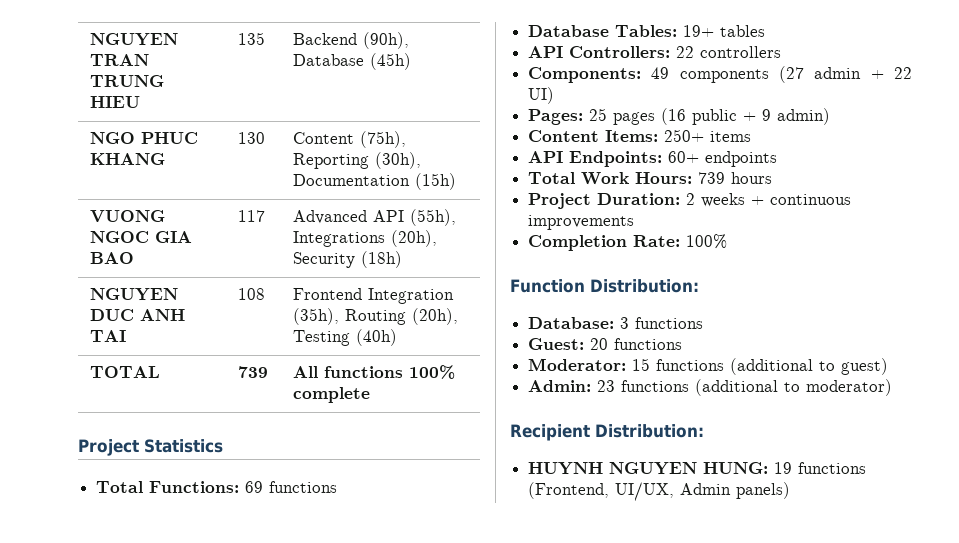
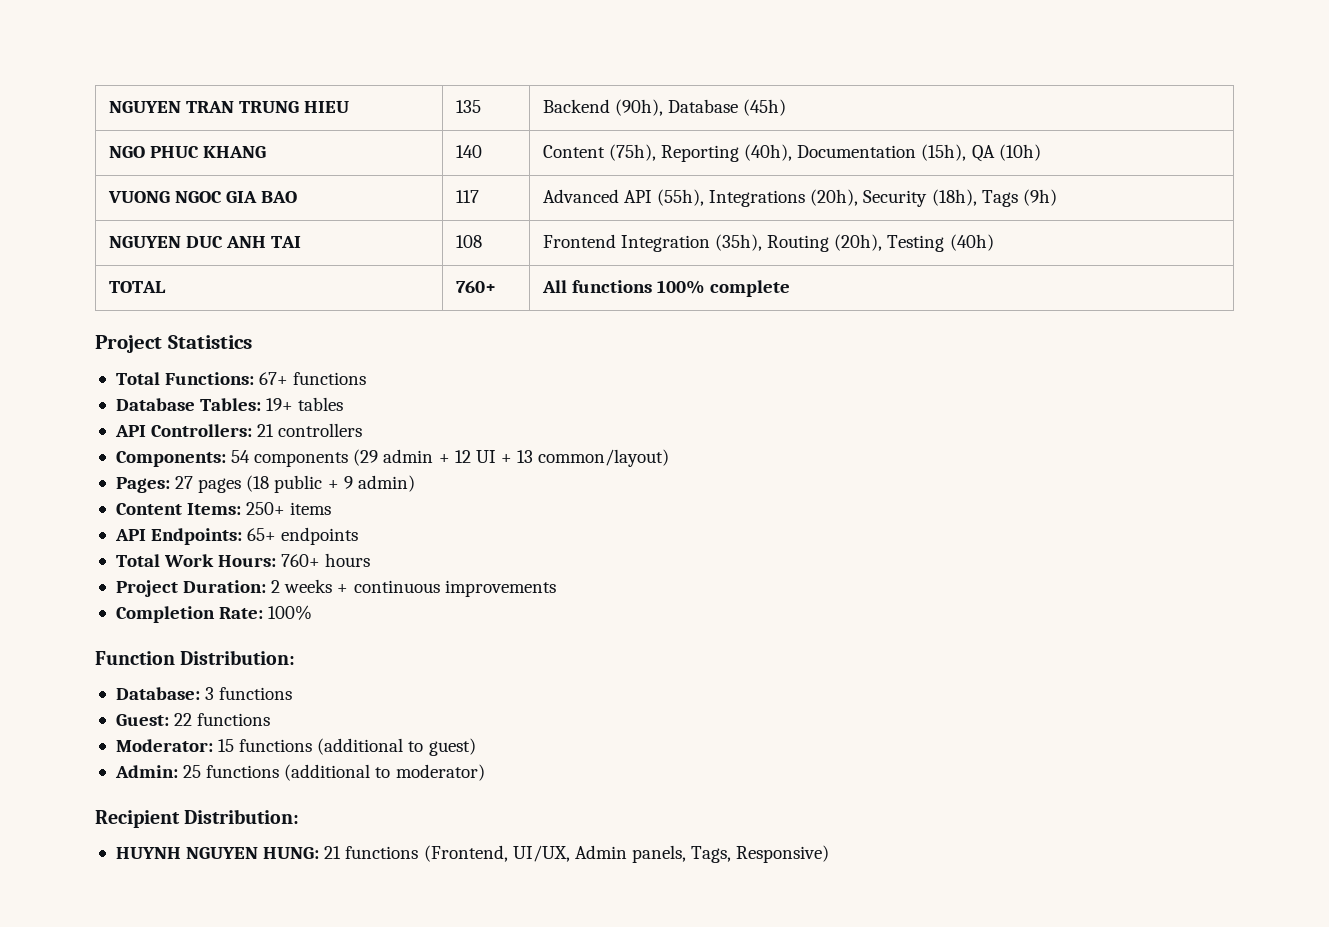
[237,132,265,144] 130 -> [455,145,482,158] 140
[374,152,421,169] [292,173,456,190] (30h), Documentation (15h) -> [744,144,1041,162] (40h), Documentation (15h), QA (10h)
[360,251,402,268] (18h) -> [931,189,1057,207] (18h), Tags (9h)
[237,366,268,378] 739 -> [455,280,496,293] 760+
[245,481,264,493] 69 -> [259,372,289,385] 67+
[676,46,695,58] 22 -> [257,424,275,437] 21
[651,66,912,83] [528,87,555,104] [528,108,687,125] 49 components (27 admin + 22 UI) // Pages: 25 pages (16 -> [231,449,670,467] [115,475,270,493] 54 components (29 admin + 12 UI + 13 common/layout) // Pages: 27 pages (18
[668,151,700,163] 60+ -> [247,528,277,541] 65+
[698,172,726,184] 739 -> [281,554,321,567] 760+
[590,338,609,350] 20 -> [174,713,193,726] 22
[597,380,616,392] 23 -> [183,765,202,778] 25
[774,462,793,474] 19 -> [324,846,342,859] 21
[736,482,791,499] panels) -> [631,845,830,863] panels, Tags, Responsive)

